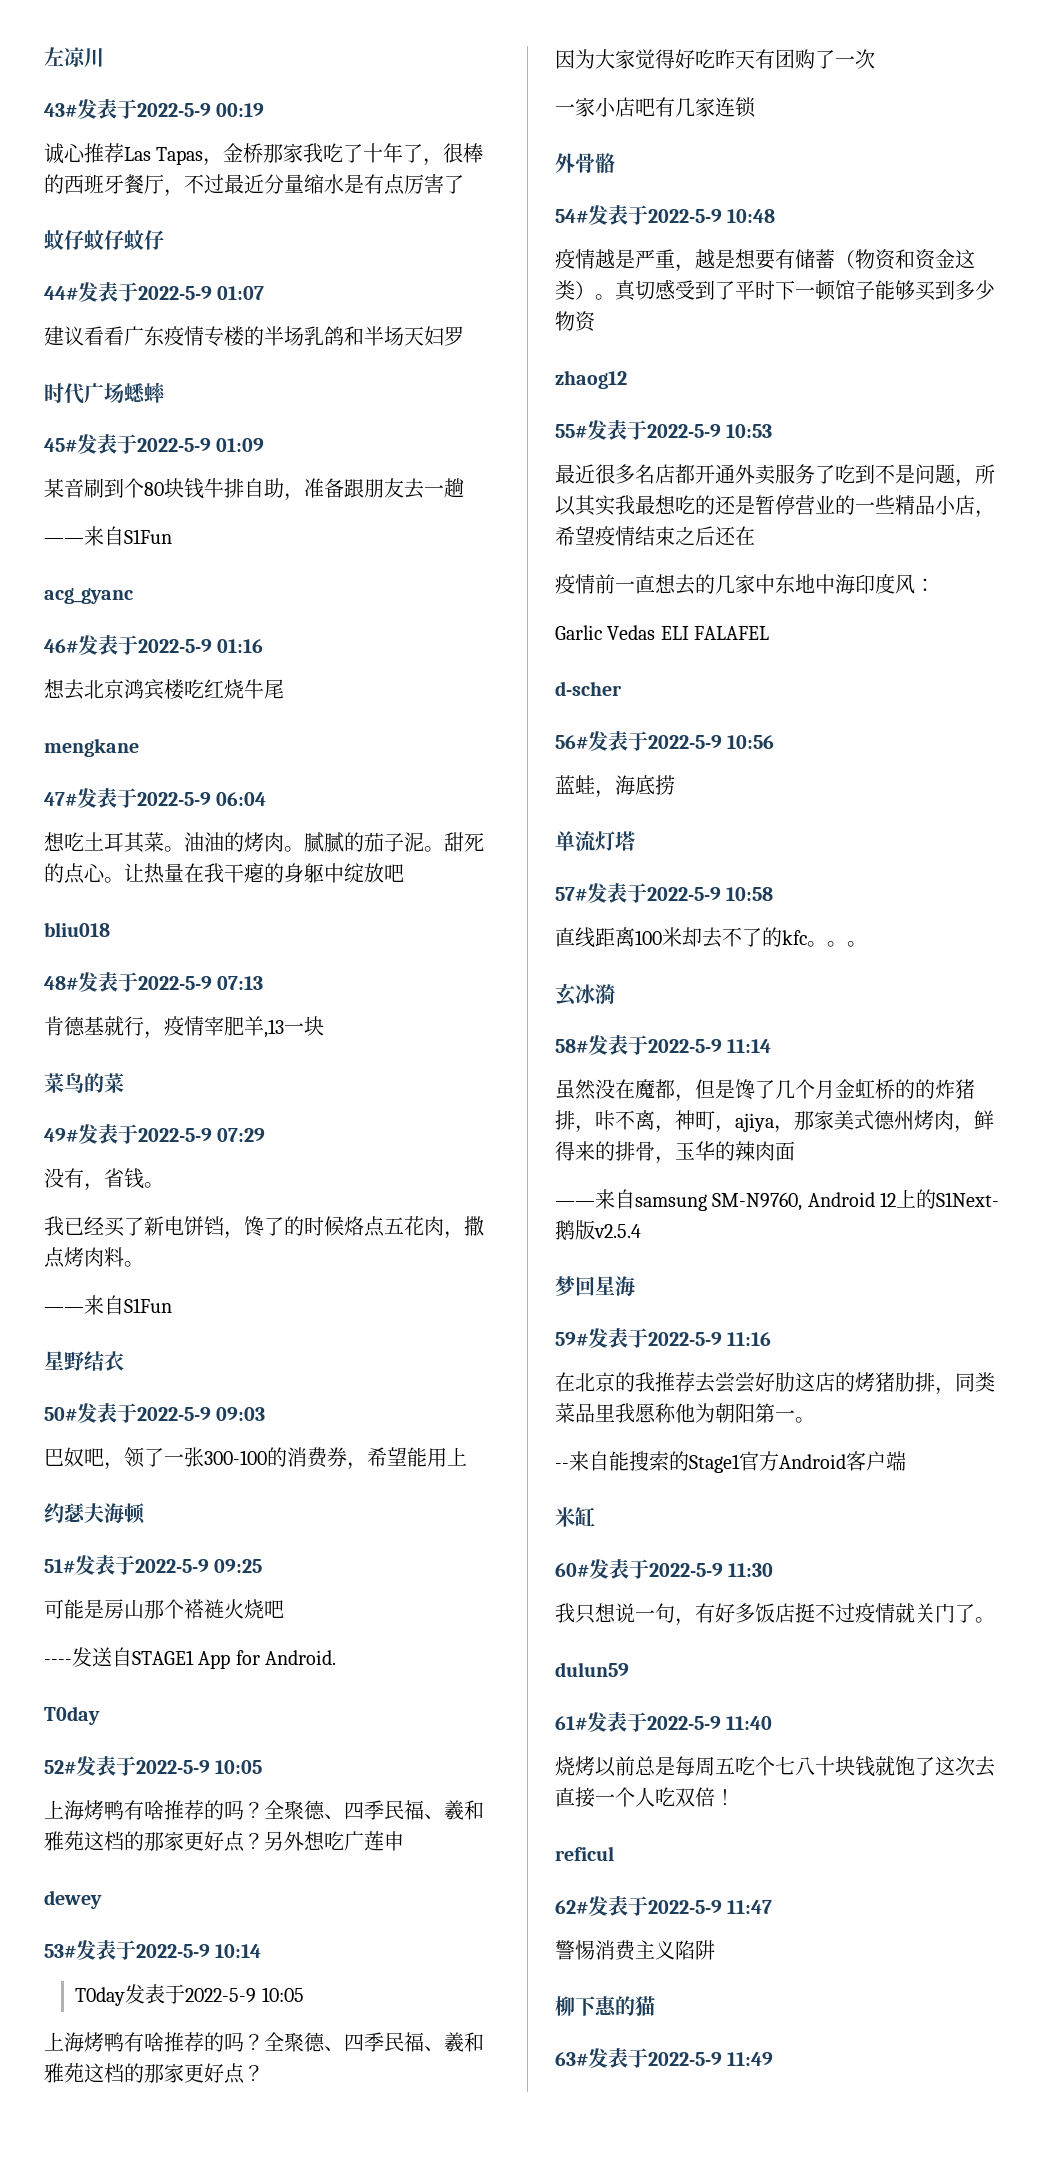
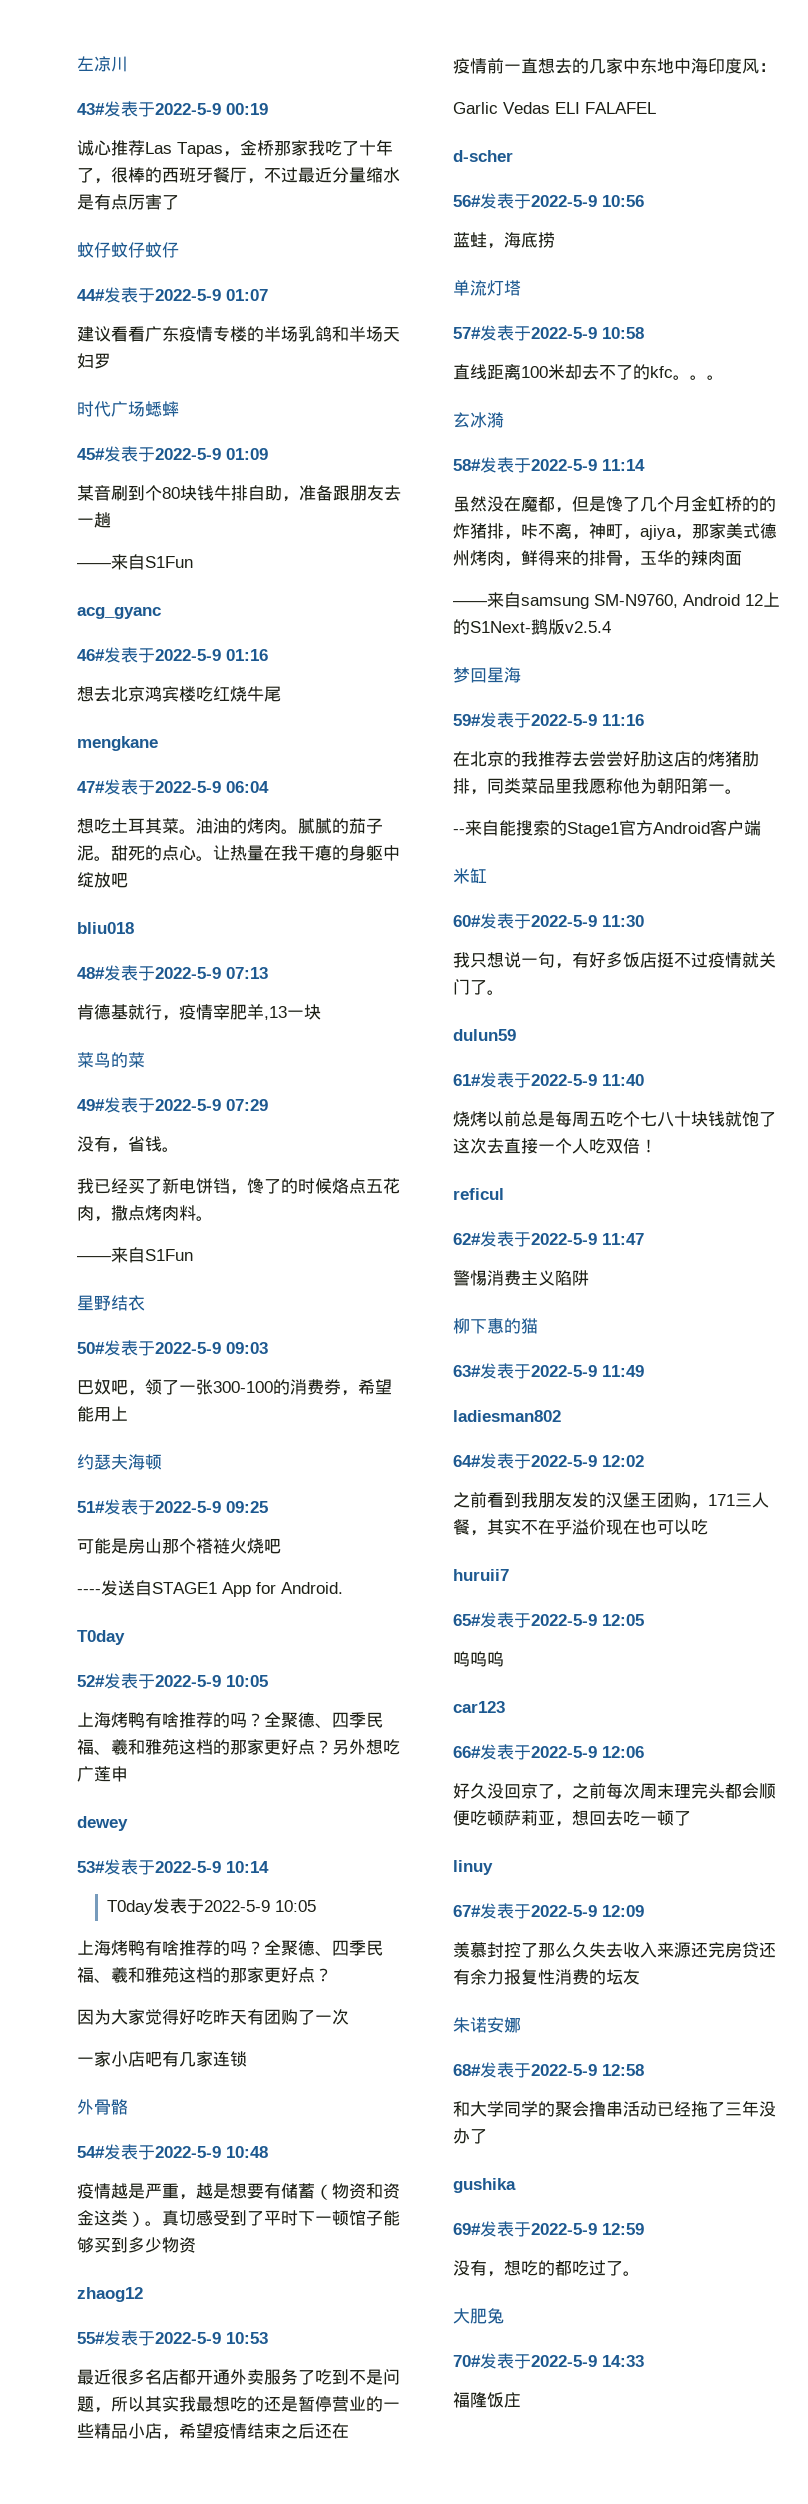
(774, 2059) none -> [453,1410,561,1422] [453,1453,644,1469] [453,1492,769,1509] [453,1519,708,1536] [453,1569,509,1581] [453,1612,644,1628] [453,1651,504,1667] [453,1701,505,1713] [453,1744,644,1760] [453,1783,776,1800] [453,1810,691,1827] [453,1860,493,1875] [453,1903,644,1919] [453,1942,776,1958] [453,1969,640,1985] [453,2017,521,2033] [453,2062,644,2078] [453,2100,776,2117] [453,2128,487,2144] [453,2178,516,2193] [453,2221,644,2237] [453,2260,640,2277] [453,2308,504,2324] [453,2353,644,2369] [453,2392,521,2408] // ladiesman802 // 64#发表于2022-5-9 12:02 // 之前看到我朋友发的汉堡王团购，171三人餐，其实不在乎溢价现在也可以吃 // huruii7 // 65#发表于2022-5-9 12:05 // 呜呜呜 // car123 // 66#发表于2022-5-9 12:06 // 好久没回京了，之前每次周末理完头都会顺便吃顿萨莉亚，想回去吃一顿了 // linuy // 67#发表于2022-5-9 12:09 // 羡慕封控了那么久失去收入来源还完房贷还有余力报复性消费的坛友 // 朱诺安娜 // 68#发表于2022-5-9 12:58 // 和大学同学的聚会撸串活动已经拖了三年没办了 // gushika // 69#发表于2022-5-9 12:59 // 没有，想吃的都吃过了。 // 大肥兔 // 70#发表于2022-5-9 14:33 // 福隆饭庄

